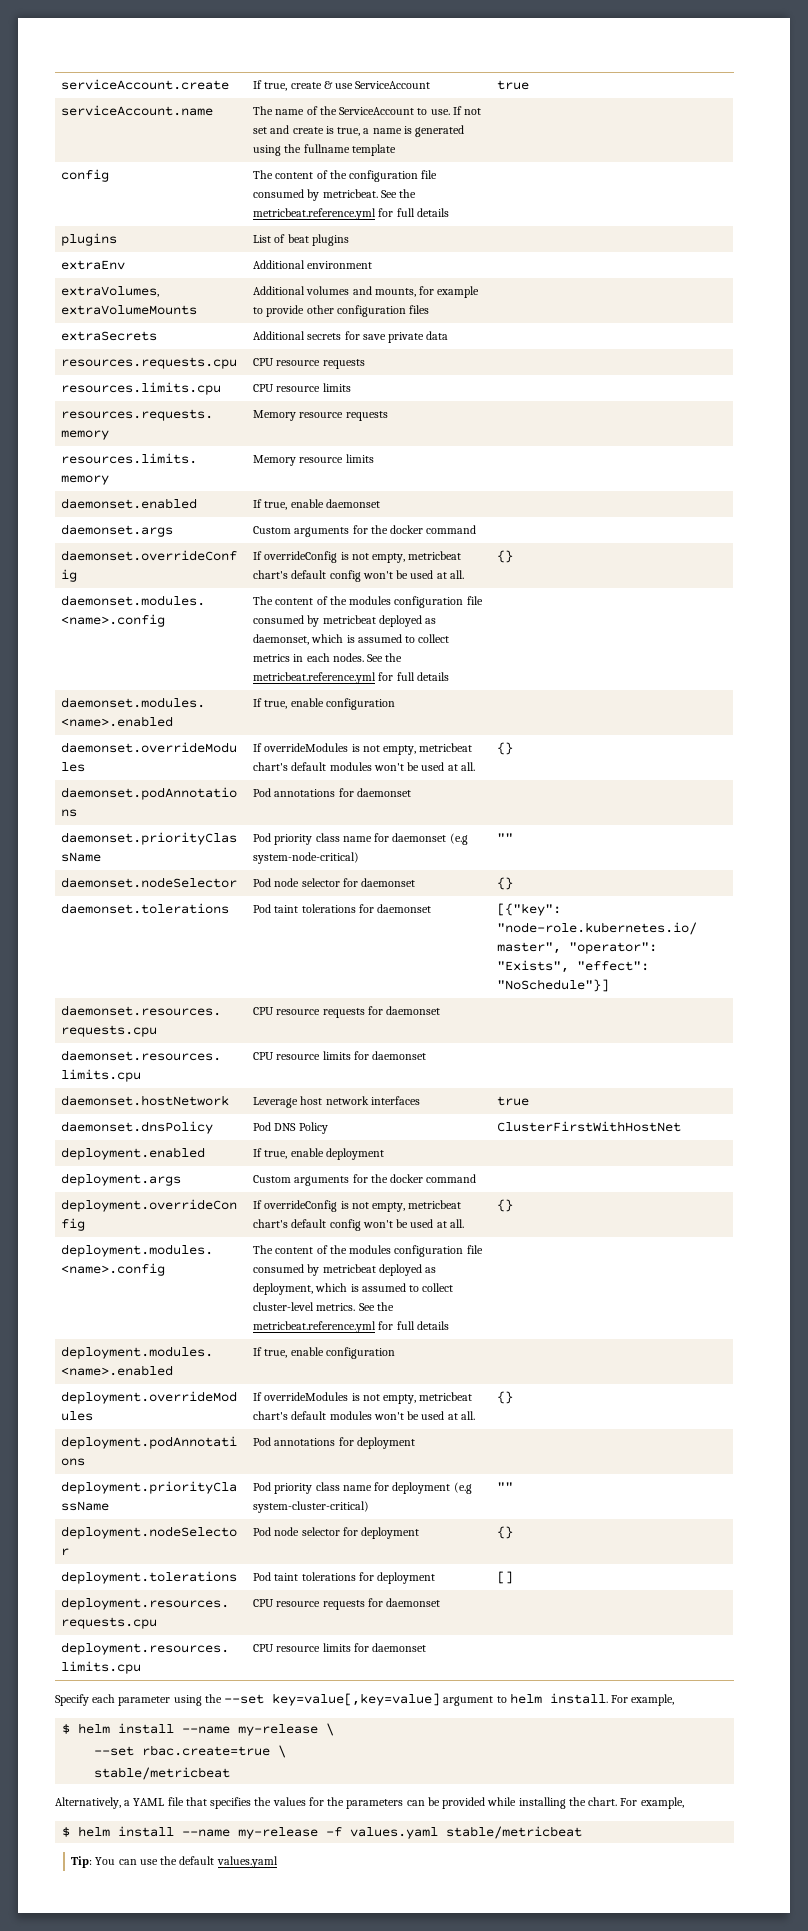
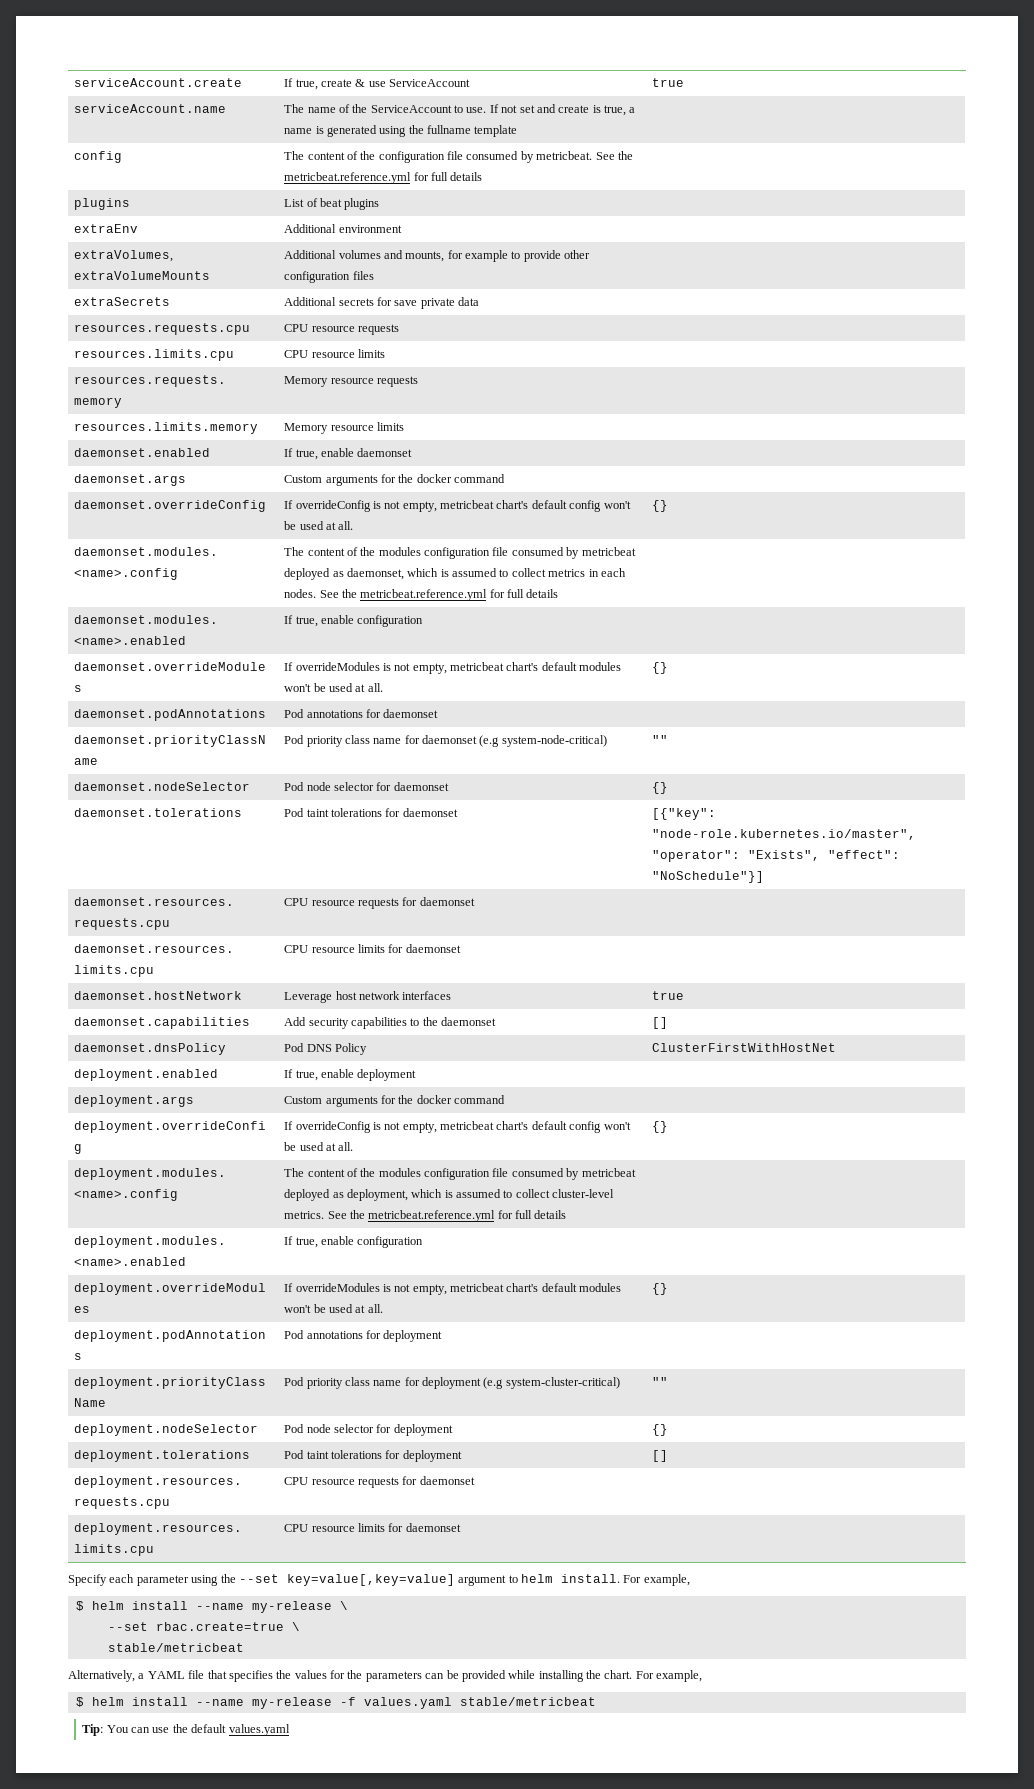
(530, 1101) none -> [74,1017,251,1029] [284,1017,497,1029] [652,1017,669,1029] // daemonset.capabilities | Add security capabilities to the daemonset | []

